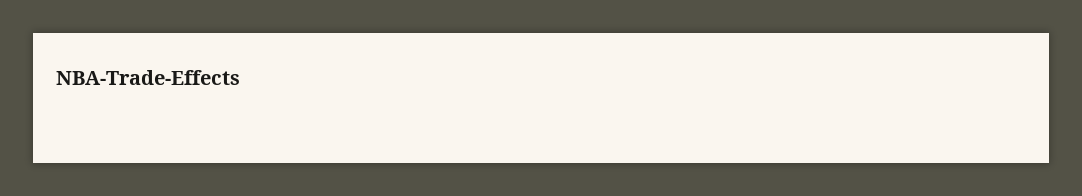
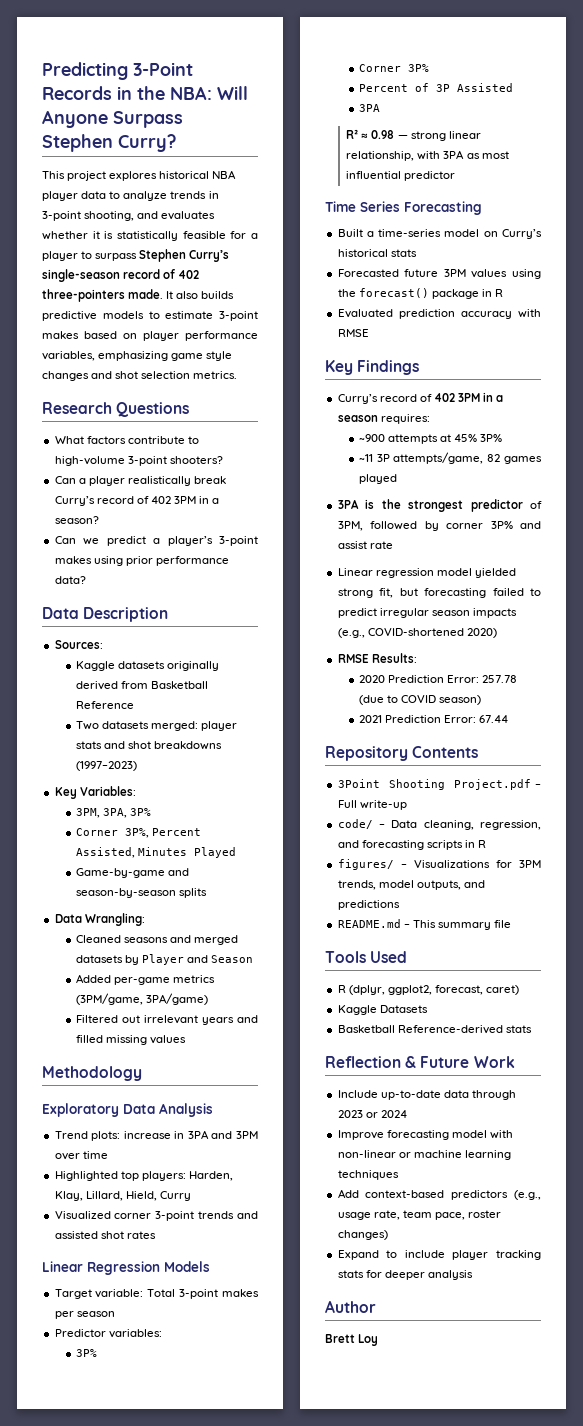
[56,70,240,85] NBA-Trade-Effects -> [42,62,193,80] [42,86,248,100] [42,110,183,128] [42,134,176,152] [42,170,237,181] [42,191,219,201] [42,211,216,221] [42,231,258,241] [42,249,230,262] [42,269,200,282] [42,289,235,302] [42,311,258,321] [42,331,258,341] [42,351,233,361] [42,371,238,381] [42,402,190,417] [54,436,199,444] [54,456,223,466] [54,476,227,486] [54,496,220,506] [54,516,99,524] [54,536,258,546] [54,556,229,566] [54,576,86,584] [42,607,169,622] [54,640,103,649] [75,661,220,671] [75,681,209,690] [75,701,134,709] [75,721,238,731] [75,741,223,750] [75,761,137,771] [54,786,136,799] [75,808,152,818] [75,828,202,838] [75,847,237,858] [75,868,190,878] [75,888,208,898] [54,913,145,926] [75,935,239,945] [75,954,254,965] [75,974,216,985] [75,993,209,1005] [75,1015,258,1025] [75,1035,187,1045] [42,1066,142,1081] [42,1103,213,1117] [54,1130,258,1141] [54,1151,108,1160] [54,1171,233,1181] [54,1191,191,1201] [54,1211,258,1221] [54,1231,156,1239] [42,1261,210,1275] [54,1289,259,1299] [54,1311,115,1319] [54,1329,162,1338] [75,1349,97,1357] [358,64,429,72] [358,83,513,92] [358,104,380,112] [346,129,481,141] [346,150,509,161] [346,171,456,181] [325,201,482,215] [337,229,542,239] [337,249,417,257] [337,269,541,279] [337,288,504,299] [337,309,541,319] [337,329,369,337] [325,360,420,375] [337,392,504,404] [337,414,430,424] [358,434,503,444] [358,452,542,464] [358,474,397,484] [337,499,542,512] [337,521,541,531] [337,541,393,549] [337,568,516,578] [337,588,541,598] [337,608,517,618] [337,628,497,638] [337,653,417,663] [358,675,518,683] [358,695,482,705] [358,715,509,723] [325,746,479,761] [337,779,541,790] [337,800,407,810] [337,819,541,830] [337,840,487,850] [337,859,541,870] [337,880,485,890] [337,900,400,910] [337,919,512,930] [325,951,408,963] [337,985,520,995] [337,1005,428,1015] [337,1025,532,1034] [325,1056,515,1068] [337,1090,516,1100] [337,1110,407,1118] [337,1130,513,1140] [337,1150,511,1160] [337,1170,399,1180] [337,1189,541,1200] [337,1210,502,1220] [337,1230,388,1240] [337,1250,541,1260] [337,1270,473,1280] [325,1300,376,1313] [325,1334,379,1346] Predicting 3-Point Records in the NBA: Will Anyone Surpass Stephen Curry? // This project explores historical NBA player data to analyze trends in 3-point shooting, and evaluates whether it is statistically feasible for a player to surpass Stephen Curry’s single-season record of 402 three-pointers made. It also builds predictive models to estimate 3-point makes based on player performance variables, emphasizing game style changes and shot selection metrics. // Research Questions // What factors contribute to high-volume 3-point shooters? // Can a player realistically break Curry’s record of 402 3PM in a season? // Can we predict a player’s 3-point makes using prior performance data? // Data Description // Sources: // Kaggle datasets originally derived from Basketball Reference // Two datasets merged: player stats and shot breakdowns (1997–2023) // Key Variables: // 3PM, 3PA, 3P% // Corner 3P%, Percent Assisted, Minutes Played // Game-by-game and season-by-season splits // Data Wrangling: // Cleaned seasons and merged datasets by Player and Season // Added per-game metrics (3PM/game, 3PA/game) // Filtered out irrelevant years and filled missing values // Methodology // Exploratory Data Analysis // Trend plots: increase in 3PA and 3PM over time // Highlighted top players: Harden, Klay, Lillard, Hield, Curry // Visualized corner 3-point trends and assisted shot rates // Linear Regression Models // Target variable: Total 3-point makes per season // Predictor variables: // 3P% // Corner 3P% // Percent of 3P Assisted // 3PA // R² ≈ 0.98 — strong linear relationship, with 3PA as most influential predictor // Time Series Forecasting // Built a time-series model on Curry’s historical stats // Forecasted future 3PM values using the forecast() package in R // Evaluated prediction accuracy with RMSE // Key Findings // Curry’s record of 402 3PM in a season requires: // ~900 attempts at 45% 3P% // ~11 3P attempts/game, 82 games played // 3PA is the strongest predictor of 3PM, followed by corner 3P% and assist rate // Linear regression model yielded strong fit, but forecasting failed to predict irregular season impacts (e.g., COVID-shortened 2020) // RMSE Results: // 2020 Prediction Error: 257.78 (due to COVID season) // 2021 Prediction Error: 67.44 // Repository Contents // 3Point Shooting Project.pdf – Full write-up // code/ – Data cleaning, regression, and forecasting scripts in R // figures/ – Visualizations for 3PM trends, model outputs, and predictions // README.md – This summary file // Tools Used // R (dplyr, ggplot2, forecast, caret) // Kaggle Datasets // Basketball Reference-derived stats // Reflection & Future Work // Include up-to-date data through 2023 or 2024 // Improve forecasting model with non-linear or machine learning techniques // Add context-based predictors (e.g., usage rate, team pace, roster changes) // Expand to include player tracking stats for deeper analysis // Author // Brett Loy

